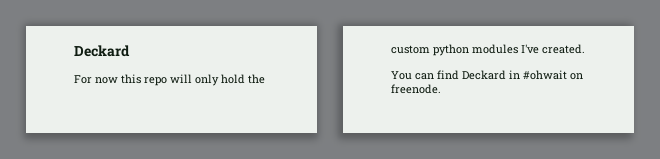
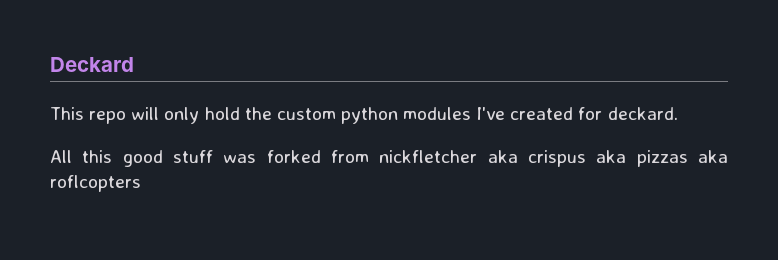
[74,74,141,84] For now this -> [50,107,84,120] This
[542,44,585,54] [391,70,583,80] [391,84,441,94] created. // You can find Deckard in #ohwait on freenode. -> [510,107,678,120] [50,150,728,167] [50,175,141,192] created for deckard. // All this good stuff was forked from nickfletcher aka crispus aka pizzas aka roflcopters

